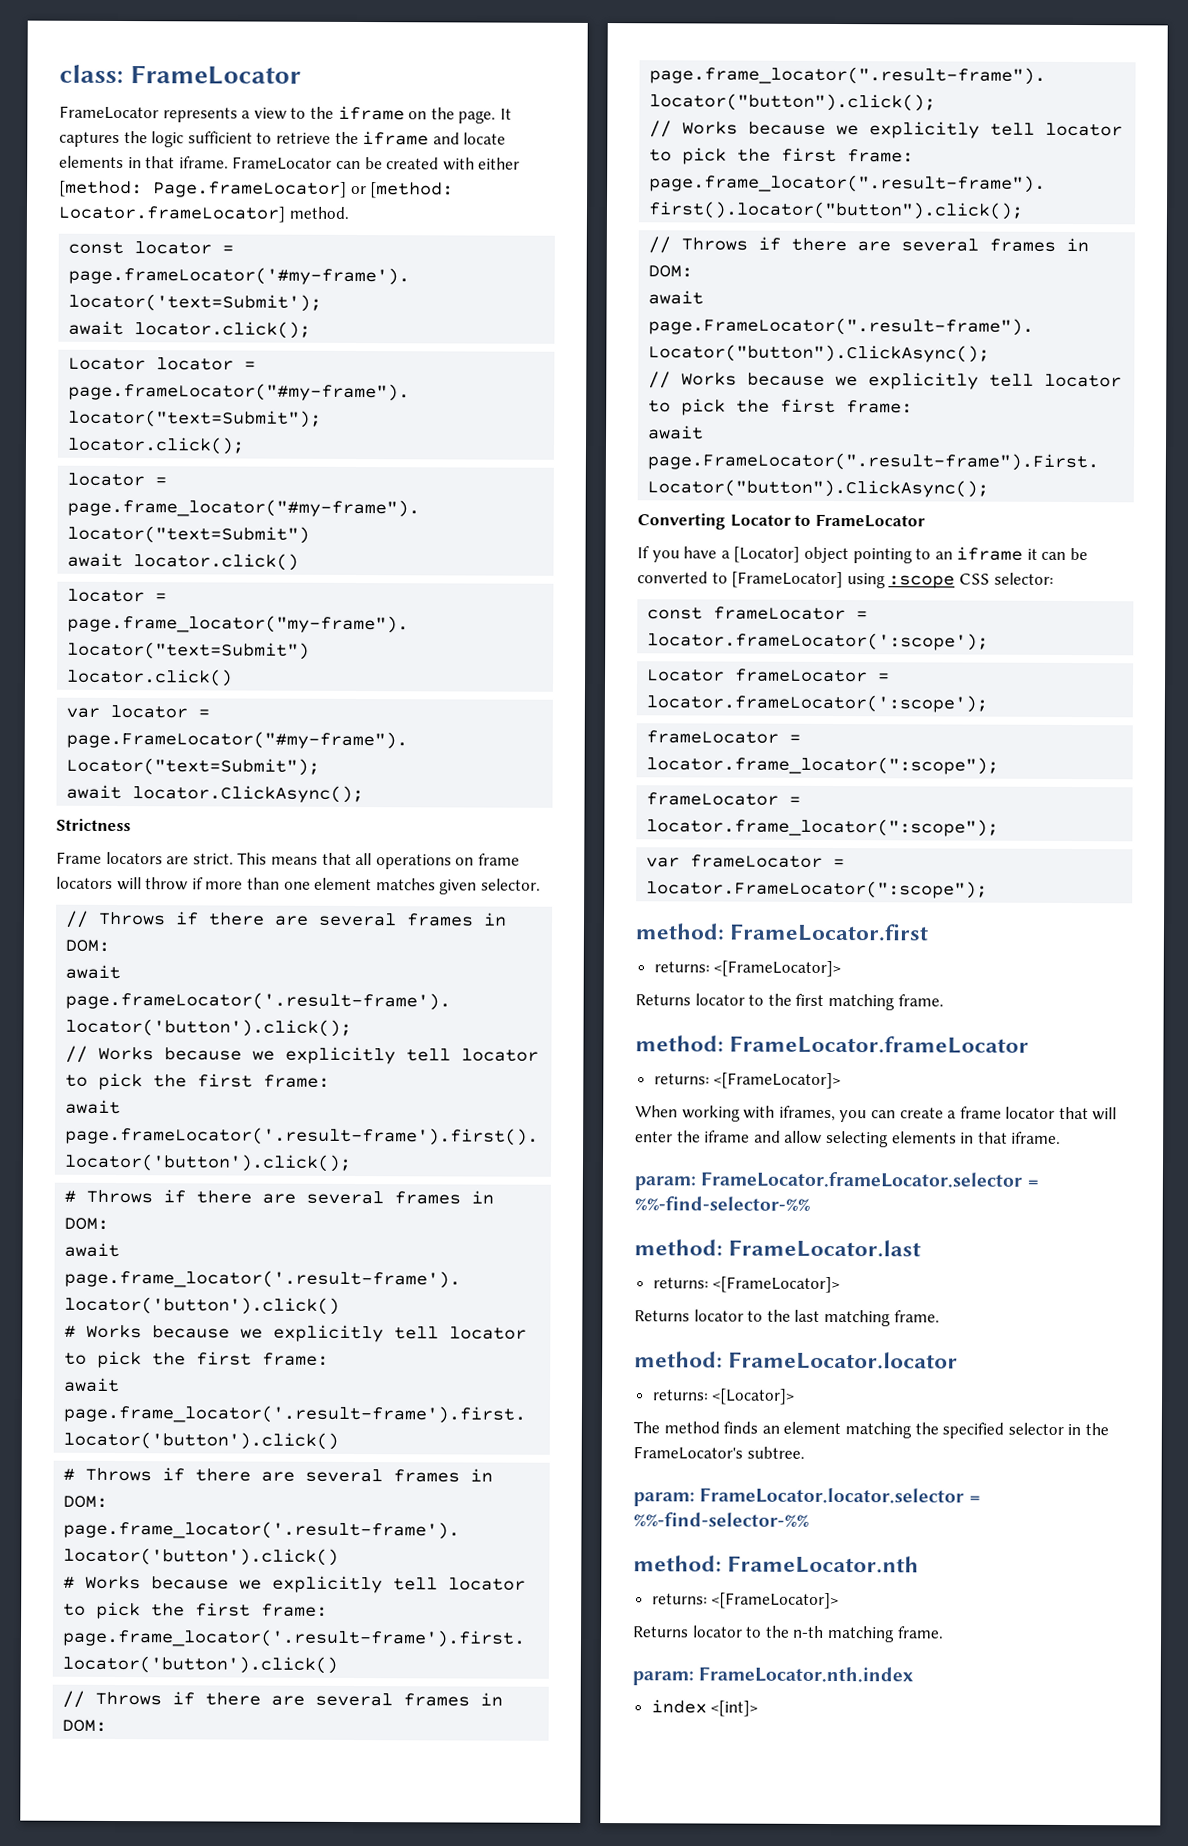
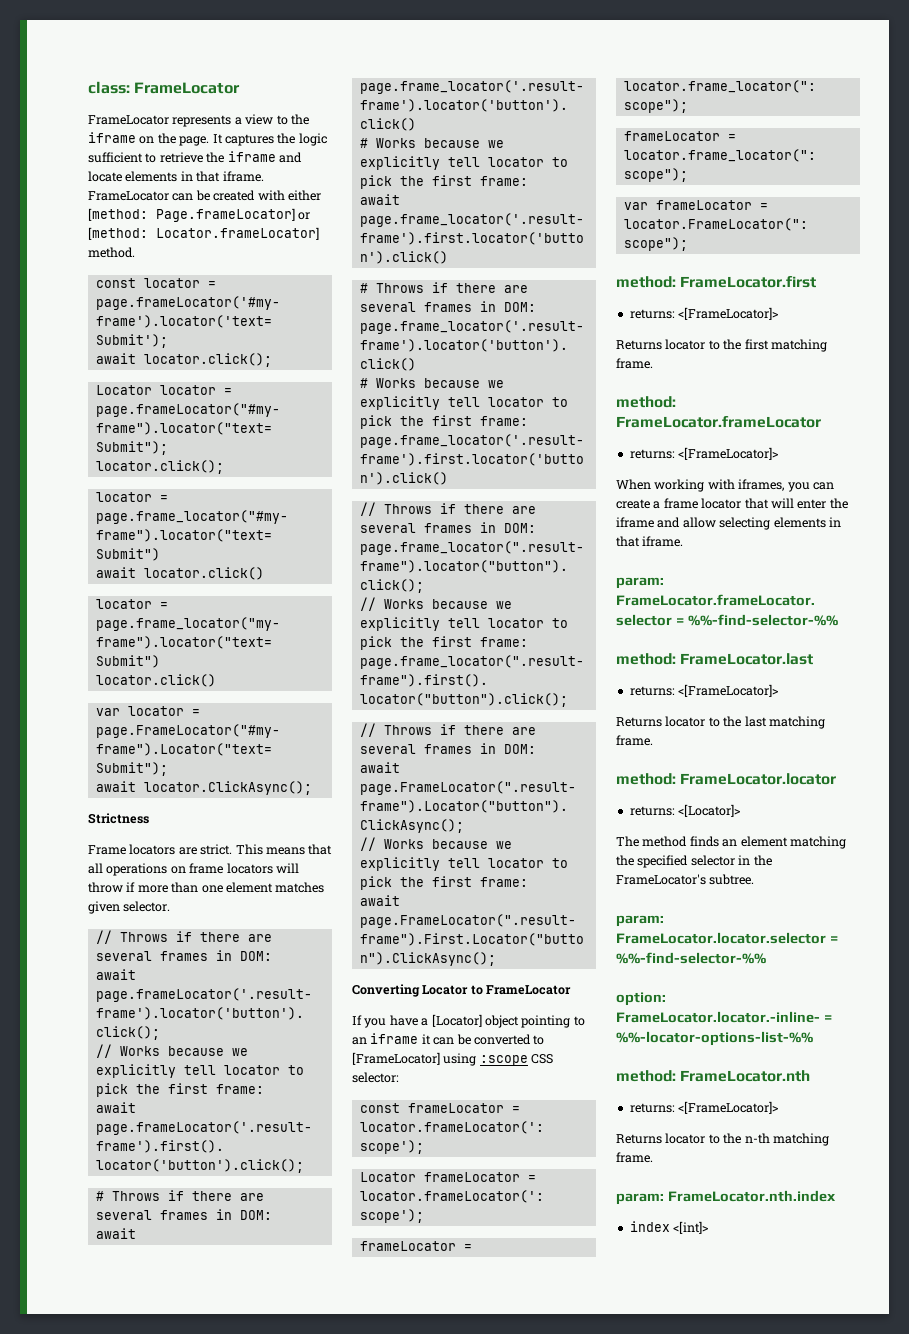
(809, 1519) none -> [616,992,666,1006] [616,1011,832,1023] [616,1031,813,1046] // option: FrameLocator.locator.-inline- = %%-locator-options-list-%%

